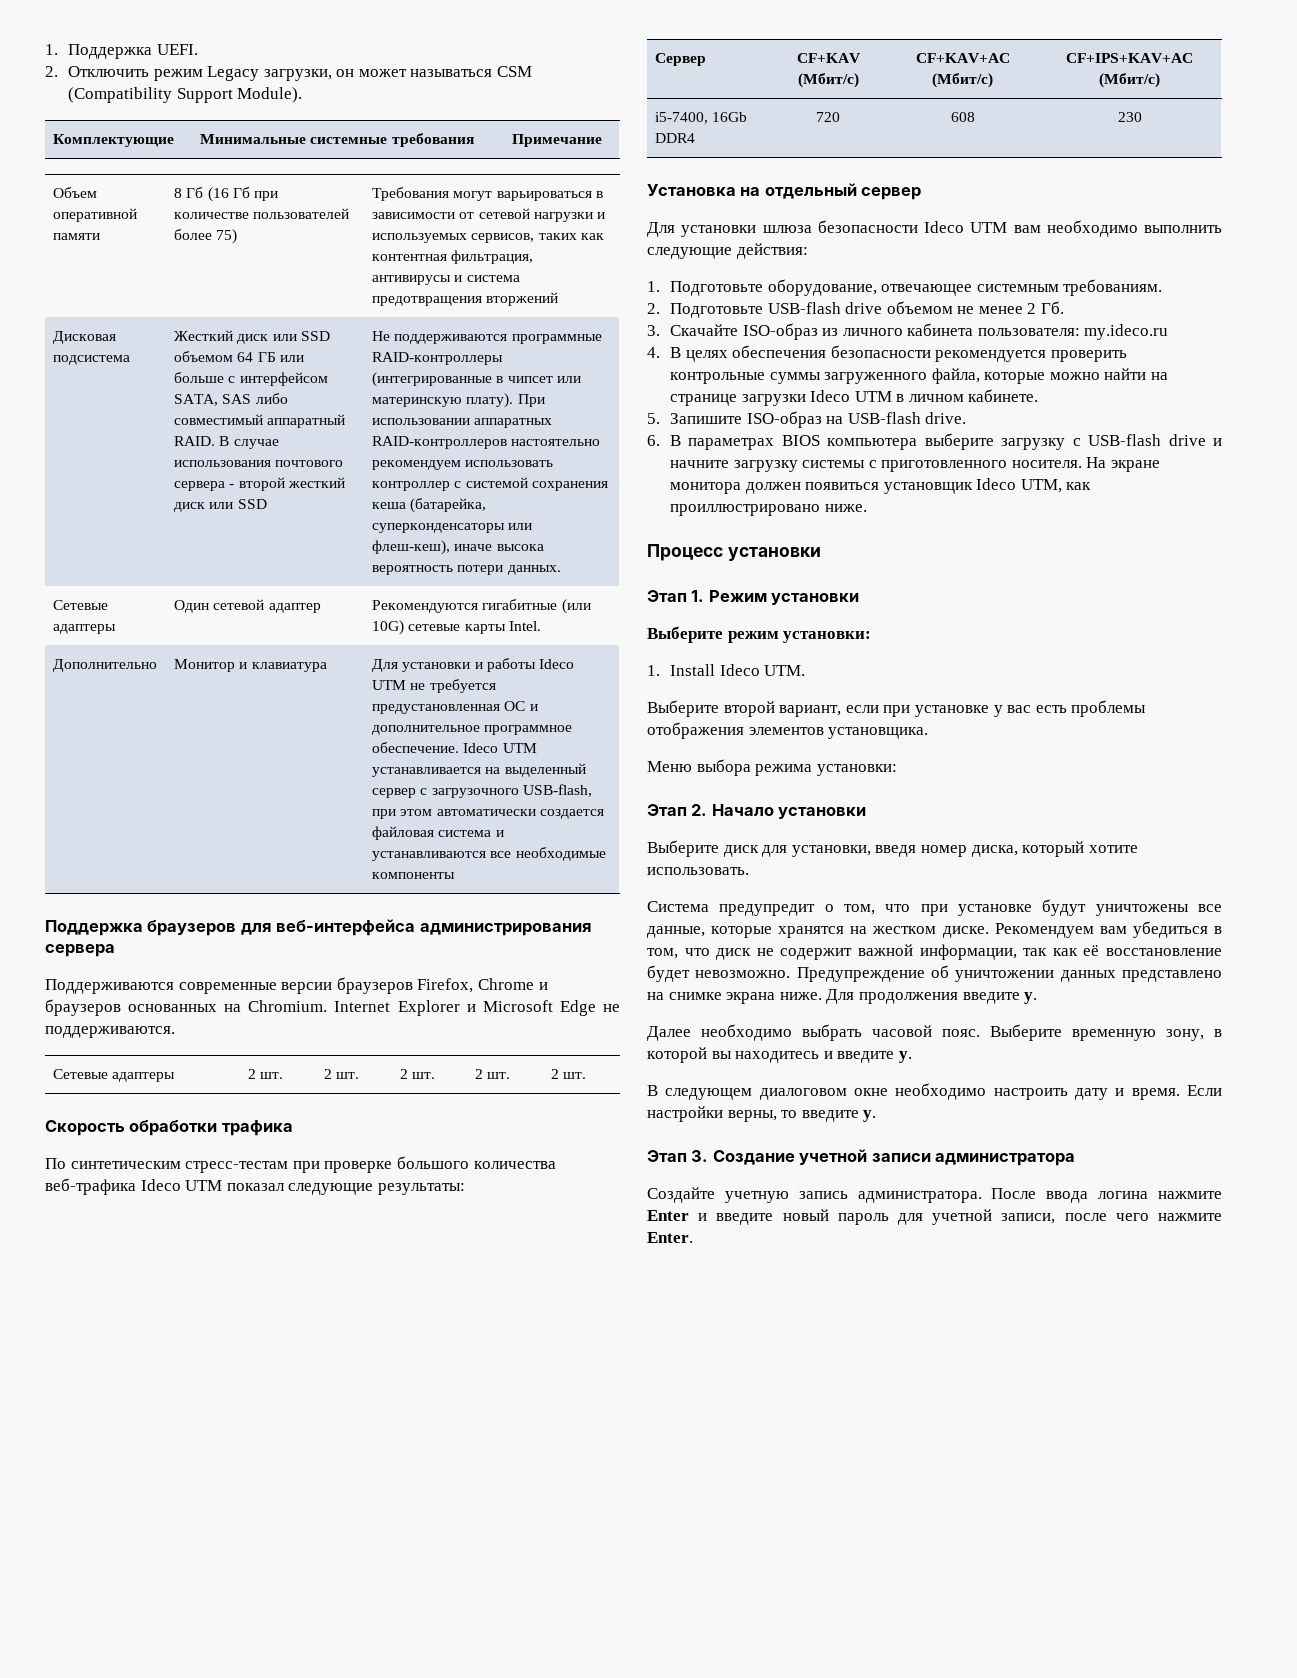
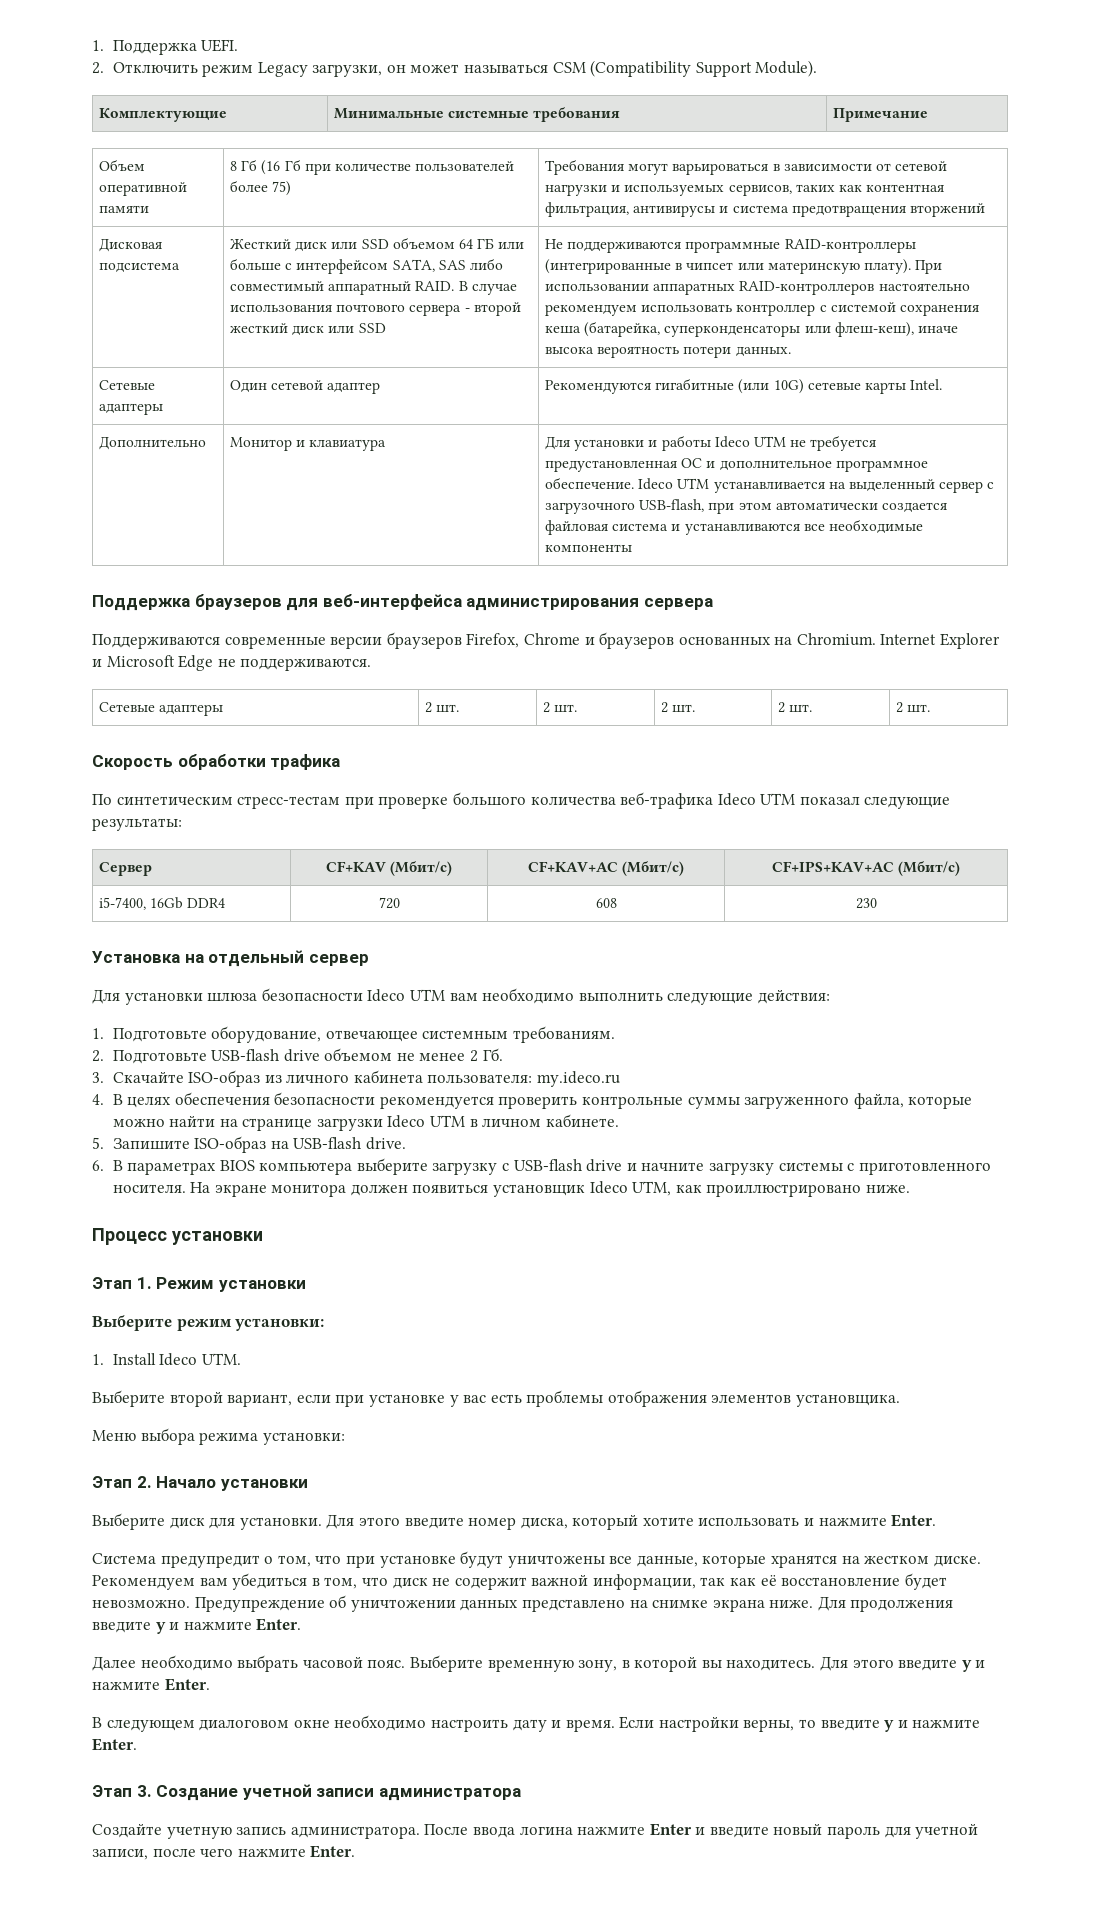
[791,841,1138,857] [647,867,749,875] установки, введя номер диска, который хотите использовать. -> [239,1514,937,1530] установки. Для этого введите номер диска, который хотите использовать и нажмите Enter.
[1024,992,1038,1004] y. -> [155,1618,302,1634] y и нажмите Enter.
[735,1051,912,1063] находитесь и введите y. -> [726,1656,986,1672] [92,1678,210,1691] находитесь. Для этого введите y и нажмите Enter.
[863,1110,877,1122] y. -> [884,1719,981,1732] [92,1738,137,1751] y и нажмите Enter.

